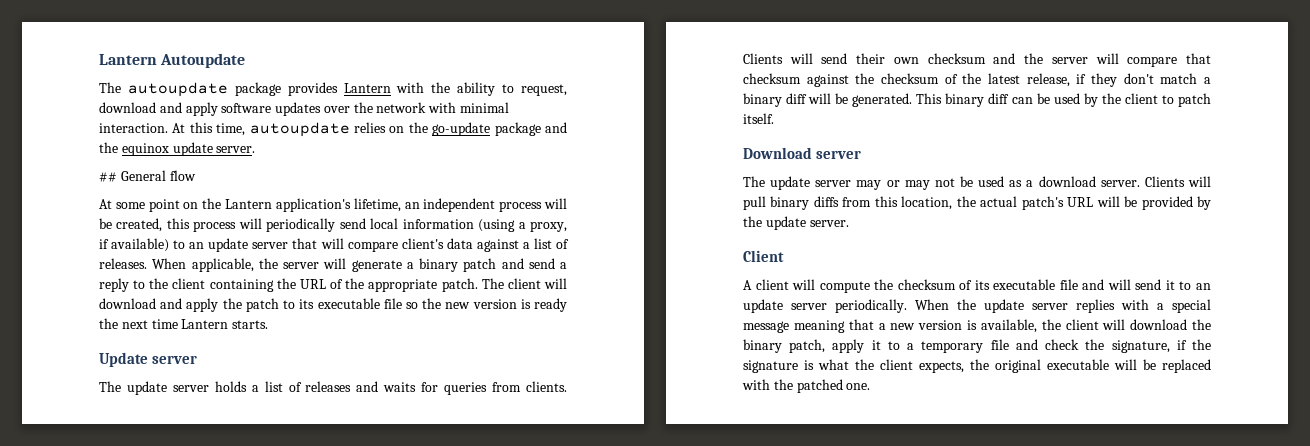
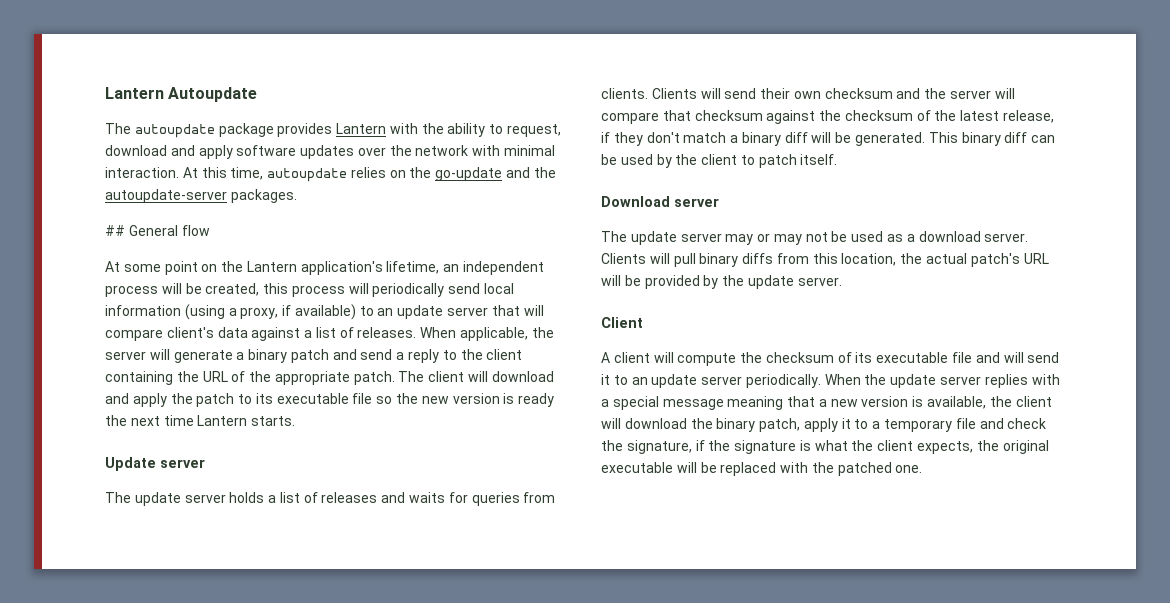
[494,122,567,136] [99,142,256,156] package and the equinox update server. -> [506,167,556,178] [105,189,297,203] and the autoupdate-server packages.

